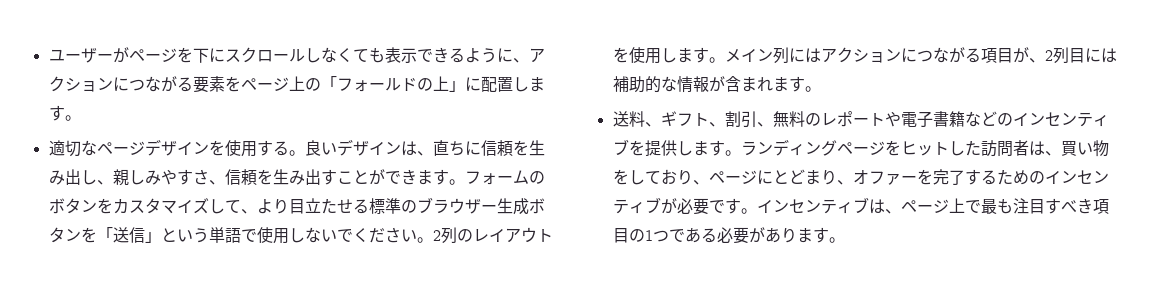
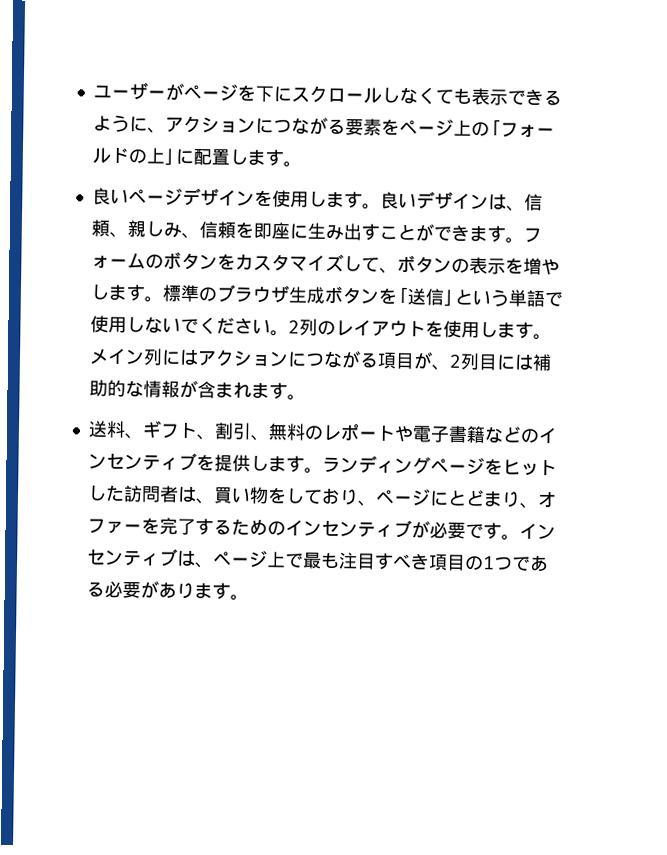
[48,140,97,157] 適切な -> [91,187,129,205] 良い
[256,140,289,156] する -> [307,191,363,209] します
[432,140,545,156] [48,169,97,185] 直ちに信頼を生み出し -> [523,193,543,211] [90,219,110,237] 信頼
[160,169,209,185] やすさ -> (182, 230) none
(273, 177) none -> [252,222,308,240] 即座に
[256,198,369,214] より目立たせる -> [396,254,560,276] [89,284,163,303] ボタンの表示を増やします。
[480,204,497,212] ー -> (290, 294) none

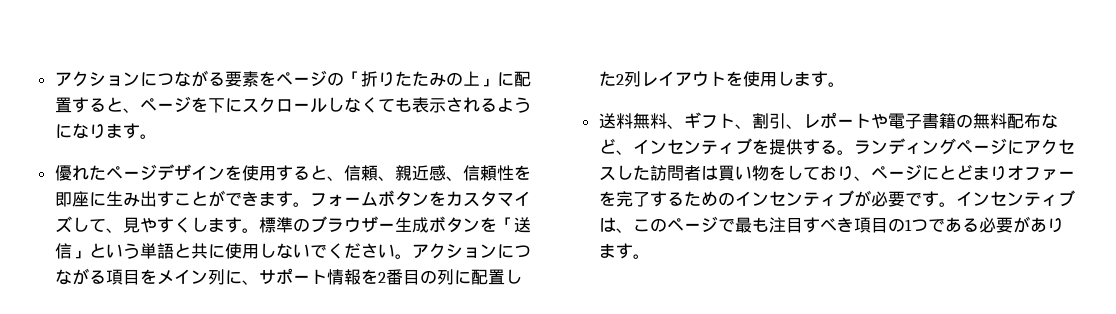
[92,82,184,101] ユーザーが -> [54,70,531,87] [54,97,140,113] アクションにつながる要素をページの「折りたたみの上」に配置すると、
[506,88,544,106] でき -> [445,97,480,112] され
[146,115,555,138] [91,147,302,168] [91,187,129,205] 、アクションにつながる要素をページ上の「フォールドの上」に配置します。 // 良い -> [71,123,157,139] [54,165,106,181] なります。 // 優れた
[307,191,543,212] [90,219,236,240] します。良いデザインは、信頼、親しみ、信頼 -> [275,165,514,181] すると、信頼、親近感、信頼性
[144,254,164,269] の -> (378, 199) none
[396,254,560,276] ボタンの表示を増や -> [122,217,191,233] 見やすく
(290, 294) none -> [377,223,395,231] ー
[543,291,563,307] で -> [173,243,225,259] と共に
[287,318,336,336] 2列の -> [411,243,531,259] [54,268,522,285] [598,71,641,87] アクションにつながる項目をメイン列に、サポート情報を2番目の列に配置した2列
[88,347,552,372] [88,379,306,401] メイン列にはアクションにつながる項目が、2列目には補助的な情報が含まれます。 -> (845, 84) none
(126, 429) none -> [632,113,667,129] 無料
[267,423,324,441] 無料の -> (803, 126) none
[483,426,540,444] などの -> [955,113,1058,129] [598,138,633,155] の無料配布など、
[249,455,305,473] します -> [802,139,837,155] する
[483,458,557,477] をヒット -> [1006,139,1075,155] [598,166,616,181] にアクセス
[194,498,214,505] 、 -> (718, 172) none
[518,502,538,509] 、 -> (1007, 173) none
[212,550,286,569] ページ上 -> [632,216,718,233] このページ

